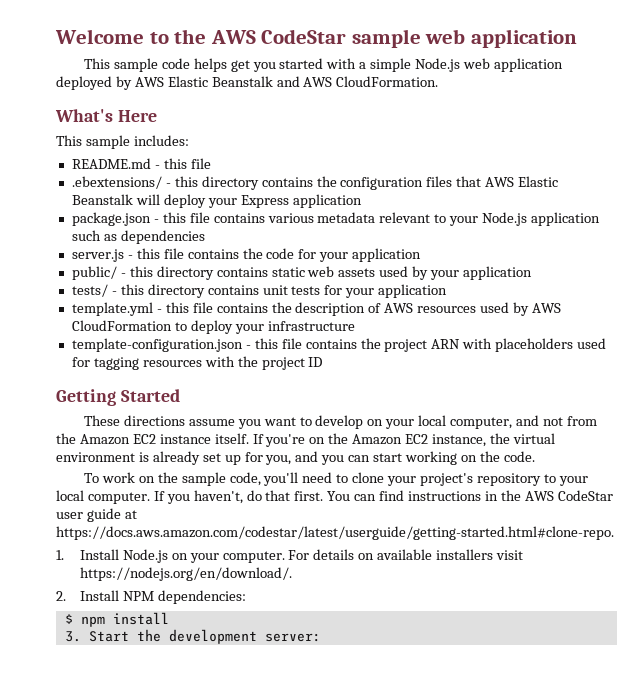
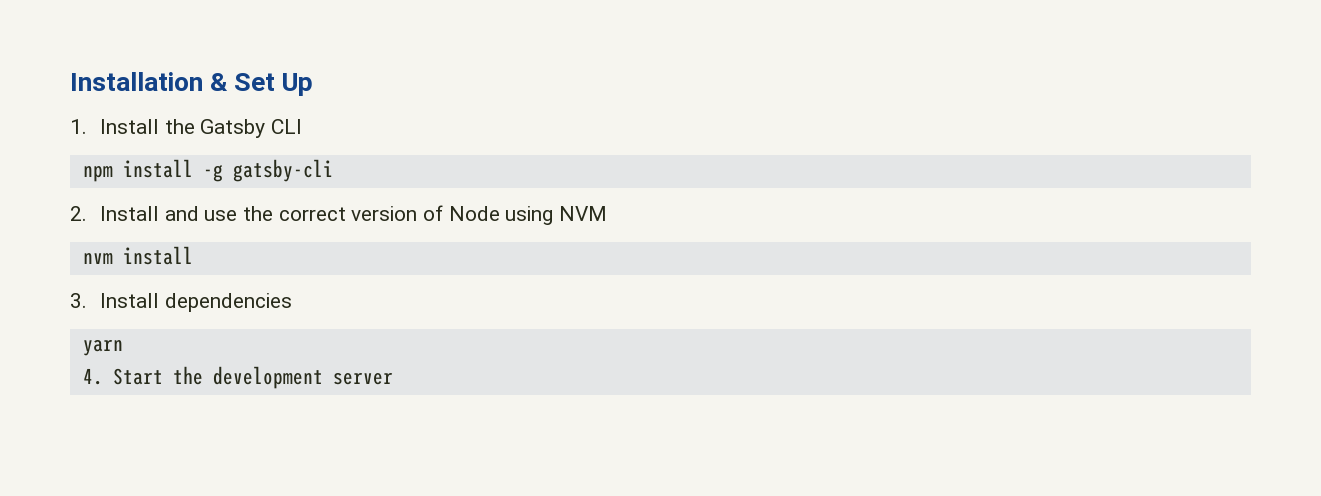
[55,29,577,48] [83,58,563,72] [56,76,439,90] [55,109,157,122] [56,135,189,149] [71,158,211,169] [71,176,559,190] [71,194,362,208] [71,212,601,226] [71,230,205,244] [71,248,422,262] [71,266,533,280] [71,284,448,298] [71,302,561,316] [71,320,355,334] [71,338,607,352] [71,356,323,370] [56,389,180,406] [83,415,597,429] [56,433,555,447] [56,451,535,465] [83,472,588,486] [56,490,613,504] [56,508,137,522] [56,526,614,540] [56,549,523,563] [79,567,292,581] [56,590,246,604] [64,612,169,627] [64,631,81,642] Welcome to the AWS CodeStar sample web application // This sample code helps get you started with a simple Node.js web application deployed by AWS Elastic Beanstalk and AWS CloudFormation. // What's Here // This sample includes: // README.md - this file // .ebextensions/ - this directory contains the configuration files that AWS Elastic Beanstalk will deploy your Express application // package.json - this file contains various metadata relevant to your Node.js application such as dependencies // server.js - this file contains the code for your application // public/ - this directory contains static web assets used by your application // tests/ - this directory contains unit tests for your application // template.yml - this file contains the description of AWS resources used by AWS CloudFormation to deploy your infrastructure // template-configuration.json - this file contains the project ARN with placeholders used for tagging resources with the project ID // Getting Started // These directions assume you want to develop on your local computer, and not from the Amazon EC2 instance itself. If you're on the Amazon EC2 instance, the virtual environment is already set up for you, and you can start working on the code. // To work on the sample code, you'll need to clone your project's repository to your local computer. If you haven't, do that first. You can find instructions in the AWS CodeStar user guide at https://docs.aws.amazon.com/codestar/latest/userguide/getting-started.html#clone-repo. // 1. Install Node.js on your computer. For details on available installers visit https://nodejs.org/en/download/. // 2. Install NPM dependencies: // $ npm install // 3. -> [70,72,314,96] [70,119,302,138] [82,159,333,182] [70,205,607,225] [82,246,193,265] [70,293,292,312] [82,339,123,356] [82,368,103,385] Installation & Set Up // 1. Install the Gatsby CLI // npm install -g gatsby-cli // 2. Install and use the correct version of Node using NVM // nvm install // 3. Install dependencies // yarn // 4.
[264,633,321,642] server: -> [333,372,394,385] server

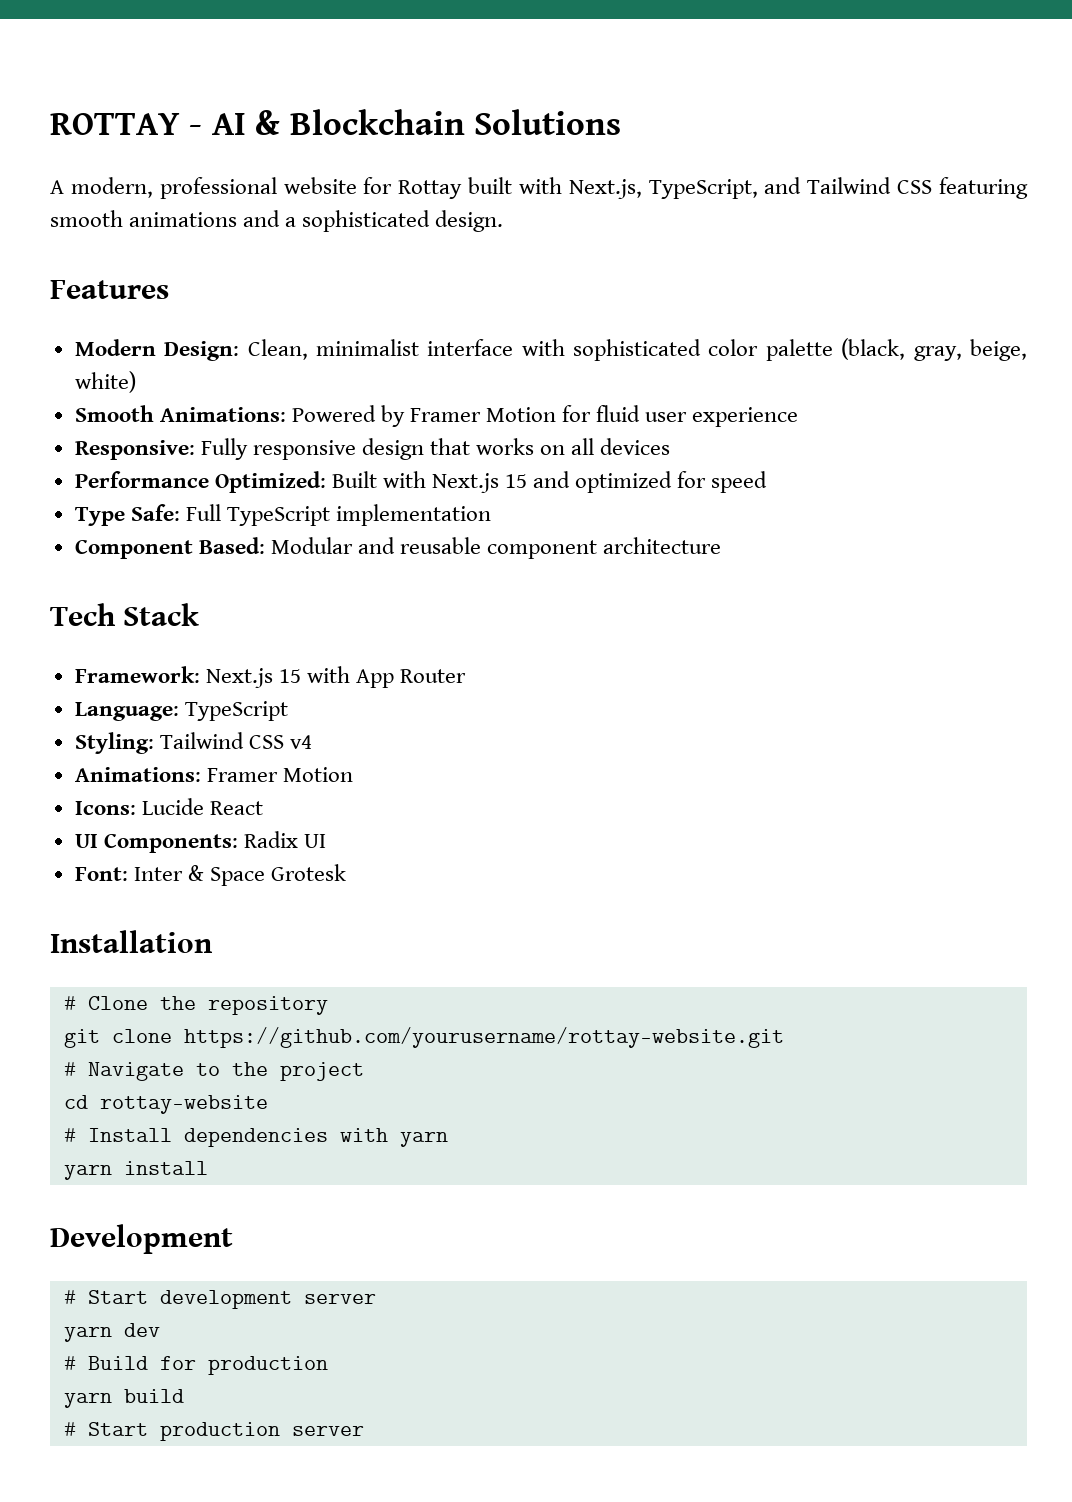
[70,72,314,96] [70,119,302,138] [82,159,333,182] [70,205,607,225] [82,246,193,265] [70,293,292,312] [82,339,123,356] [82,366,324,389] Installation & Set Up // 1. Install the Gatsby CLI // npm install -g gatsby-cli // 2. Install and use the correct version of Node using NVM // nvm install // 3. Install dependencies // yarn // 4. Start the development -> [50,109,622,135] [50,177,1028,199] [50,210,504,232] [50,280,169,299] [74,338,1027,361] [74,371,136,393] [74,405,799,427] [74,438,671,460] [74,471,768,493] [74,504,492,526] [74,537,722,559] [50,603,200,626] [74,666,467,688] [74,701,288,721] [74,732,312,754] [74,767,353,782] [74,798,263,815] [74,831,326,853] [74,864,347,886] [50,930,213,953] [63,996,328,1015] [63,1027,784,1048] [63,1062,364,1081] [63,1095,268,1114] [63,1128,448,1147] [63,1161,208,1180] [50,1224,233,1254] [63,1290,376,1309] [63,1323,160,1342] [63,1356,328,1375] [63,1389,184,1408] [63,1422,280,1441] ROTTAY - AI & Blockchain Solutions // A modern, professional website for Rottay built with Next.js, TypeScript, and Tailwind CSS featuring smooth animations and a sophisticated design. // Features // Modern Design: Clean, minimalist interface with sophisticated color palette (black, gray, beige, white) // Smooth Animations: Powered by Framer Motion for fluid user experience // Responsive: Fully responsive design that works on all devices // Performance Optimized: Built with Next.js 15 and optimized for speed // Type Safe: Full TypeScript implementation // Component Based: Modular and reusable component architecture // Tech Stack // Framework: Next.js 15 with App Router // Language: TypeScript // Styling: Tailwind CSS v4 // Animations: Framer Motion // Icons: Lucide React // UI Components: Radix UI // Font: Inter & Space Grotesk // Installation // # Clone the repository // git clone https://github.com/yourusername/rottay-website.git // # Navigate to the project // cd rottay-website // # Install dependencies with yarn // yarn install // Development // # Start development server // yarn dev // # Build for production // yarn build // # Start production

